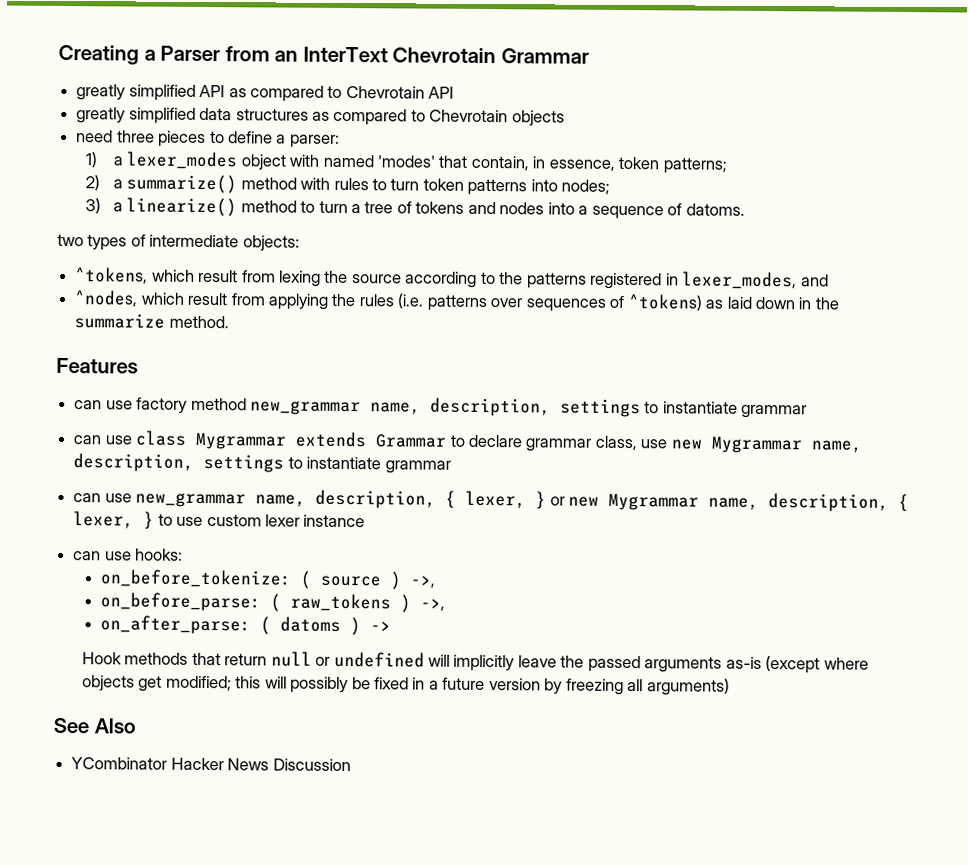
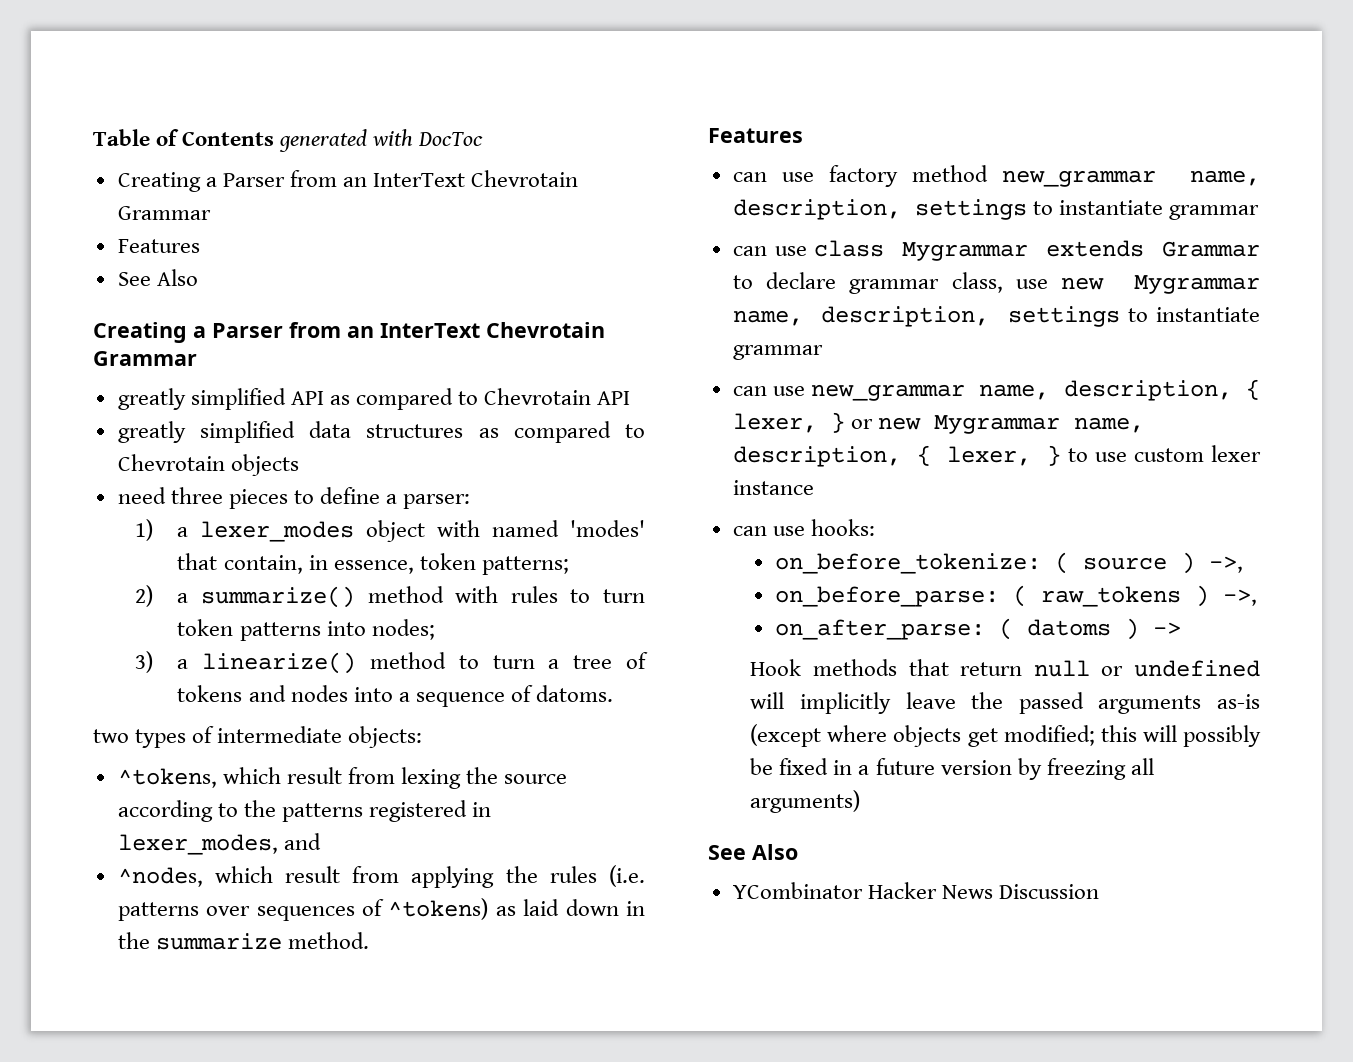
(58, 54) none -> [93,129,484,152] [117,170,579,192] [117,206,211,220] [117,239,200,253] [117,269,198,286] Table of Contents generated with DocToc // Creating a Parser from an InterText Chevrotain Grammar // Features // See Also //

